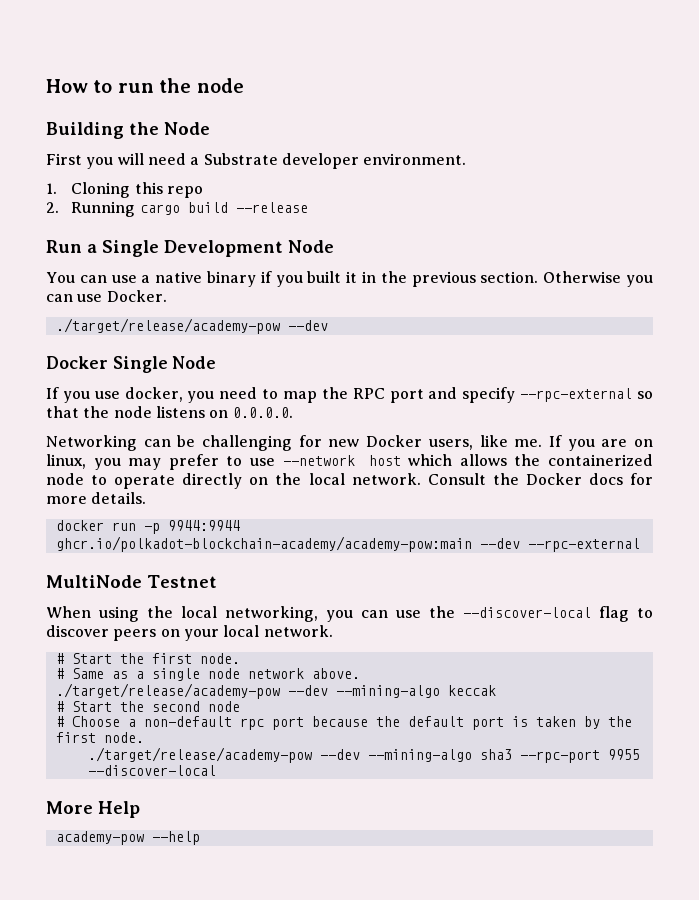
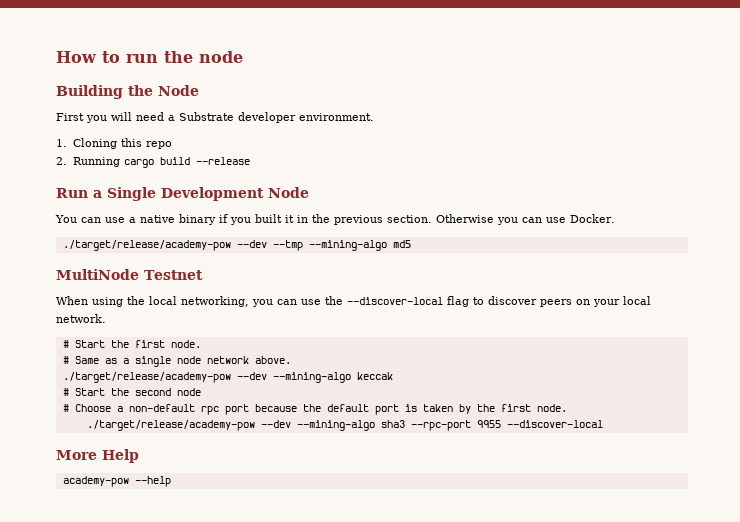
[46,356,217,373] [46,387,653,403] [46,406,293,418] [46,435,654,451] [46,454,653,470] [46,473,653,489] [46,492,147,504] [55,520,240,534] [55,536,640,552] // Docker Single Node // If you use docker, you need to map the RPC port and specify --rpc-external so that the node listens on 0.0.0.0. // Networking can be challenging for new Docker users, like me. If you are on linux, you may prefer to use --network host which allows the containerized node to operate directly on the local network. Consult the Docker docs for more details. // docker run -p 9944:9944 ghcr.io/polkadot-blockchain-academy/academy-pow:main --dev --rpc-external -> [272,240,411,251] --tmp --mining-algo md5

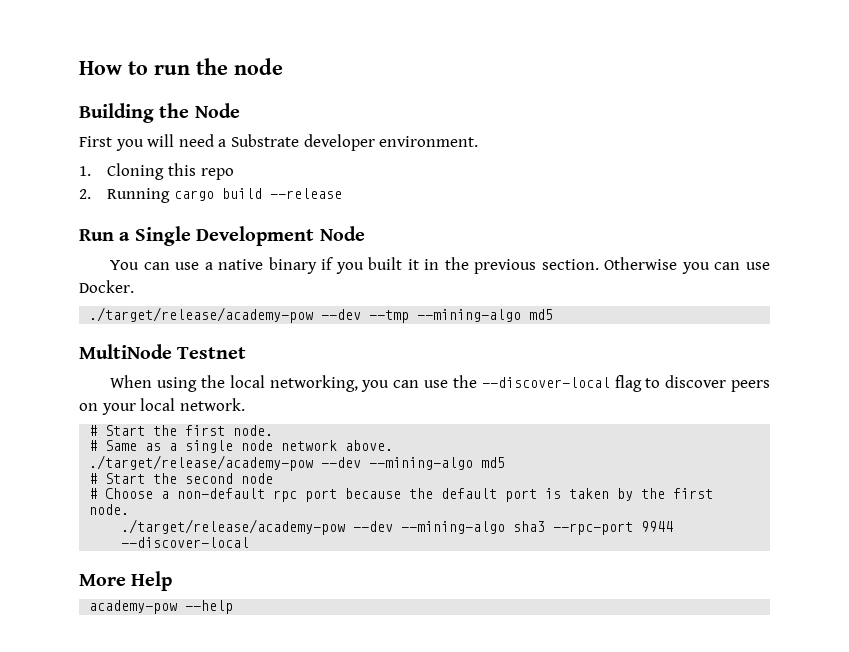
[356,372,393,380] keccak -> [481,457,506,468] md5
[476,420,501,428] 9955 -> [641,521,674,532] 9944

